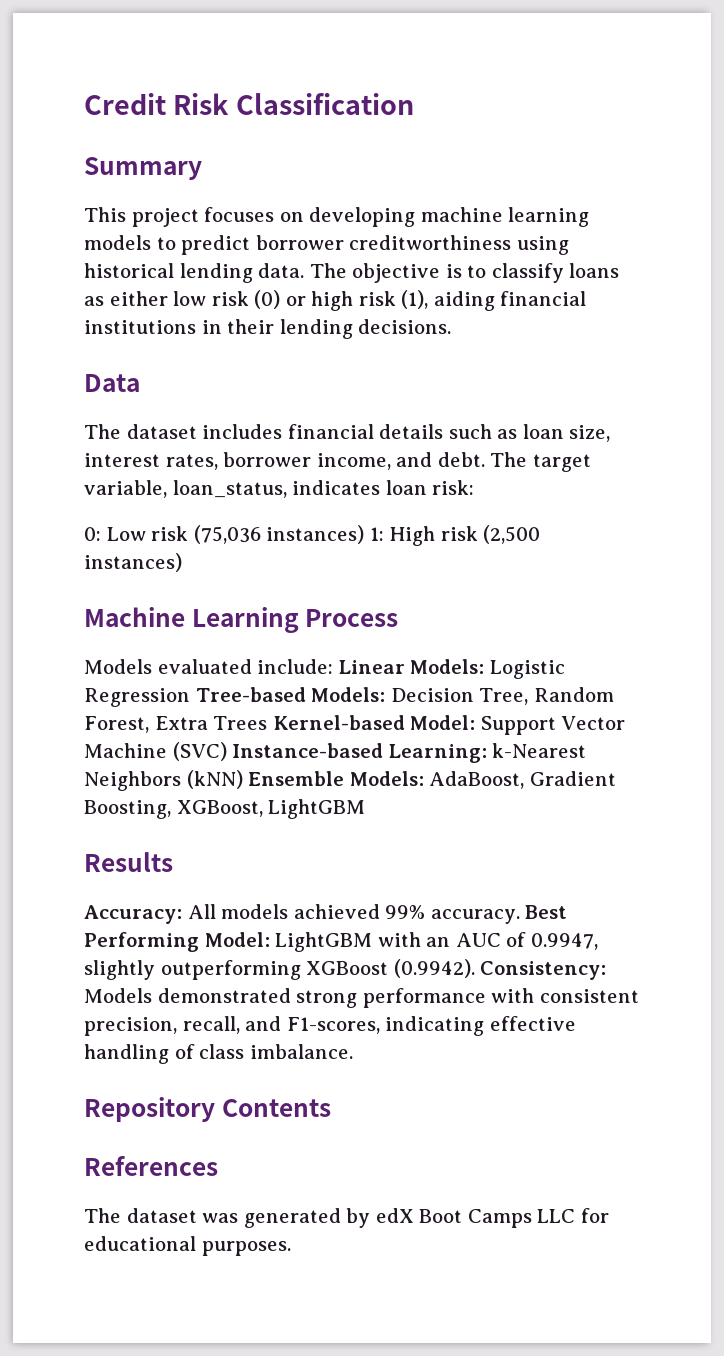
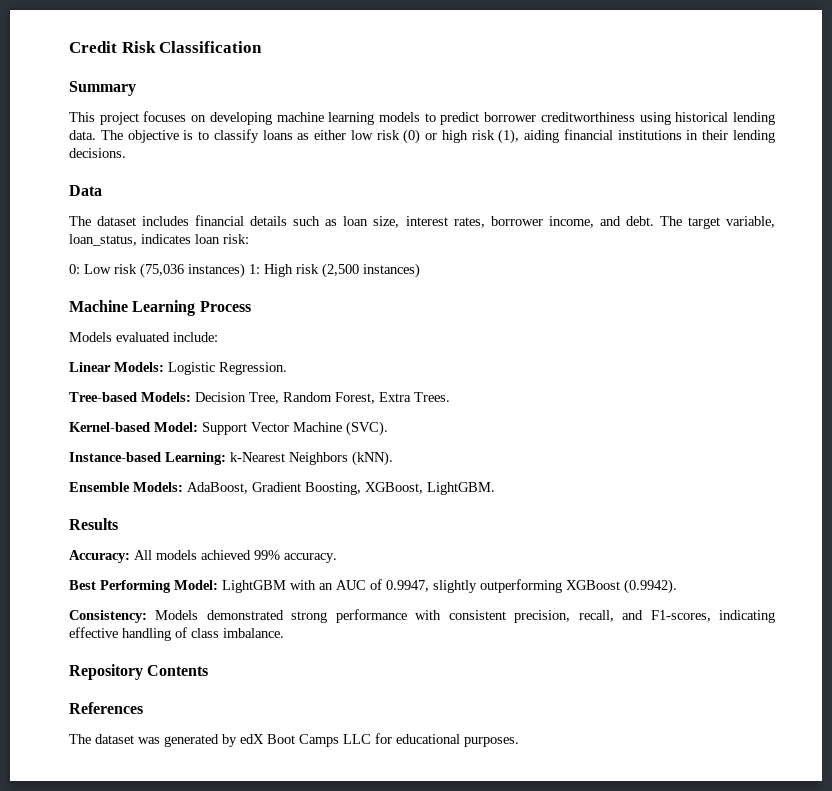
(334, 666) none -> (218, 337) //
[84,688,190,707] Regression -> [219,362,287,375] Regression. //
[213,716,268,730] Trees -> [414,392,450,402] Trees. //
[172,742,227,761] (SVC) -> [346,421,388,436] (SVC). //
[186,770,243,789] (kNN) -> [352,451,393,466] (kNN). //
[268,799,366,819] LightGBM -> [427,482,495,495] LightGBM.
(520, 916) none -> (337, 558) //
(475, 968) none -> (677, 586) //

